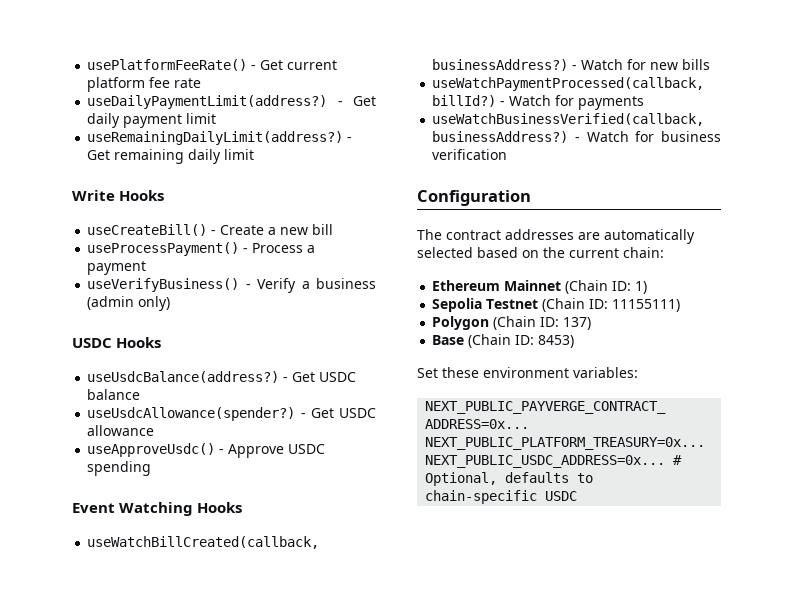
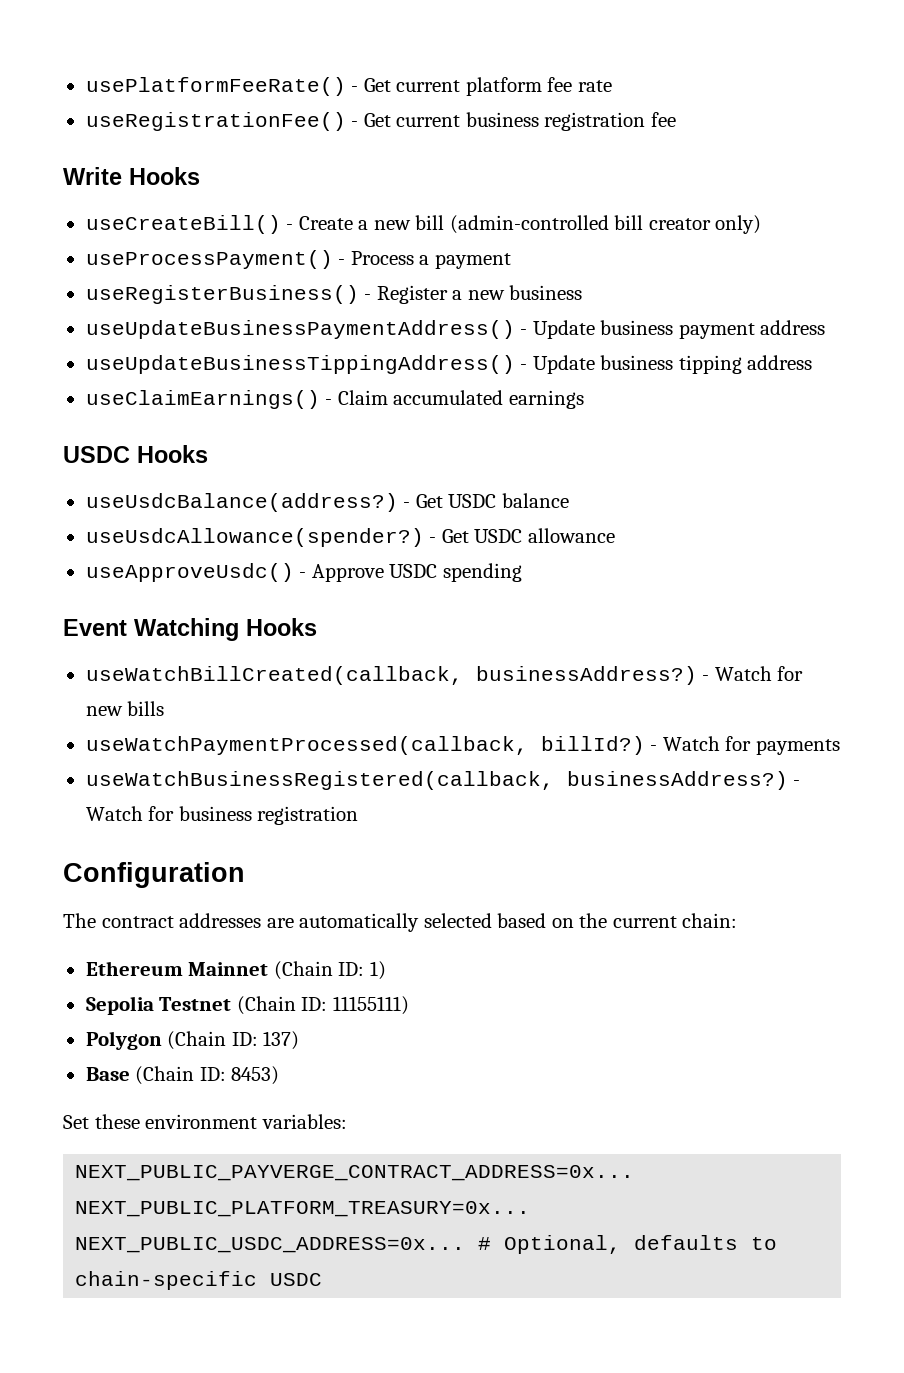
[87,95,377,109] [87,113,217,128] [87,131,353,145] [87,149,255,164] useDailyPaymentLimit(address?) - Get daily payment limit // useRemainingDailyLimit(address?) - Get remaining daily limit -> [85,112,676,131] useRegistrationFee() - Get current business registration fee
(334, 229) none -> [449,215,762,234] (admin-controlled bill creator only)
[87,278,376,293] [87,296,171,311] useVerifyBusiness() - Verify a business (admin only) -> [85,285,583,304] [85,320,826,339] [85,355,813,374] [85,390,584,409] useRegisterBusiness() - Register a new business // useUpdateBusinessPaymentAddress() - Update business payment address // useUpdateBusinessTippingAddress() - Update business tipping address // useClaimEarnings() - Claim accumulated earnings
[432,113,705,126] useWatchBusinessVerified(callback, -> [85,771,554,790] useWatchBusinessRegistered(callback,
[432,149,508,160] verification -> [257,806,359,825] registration

